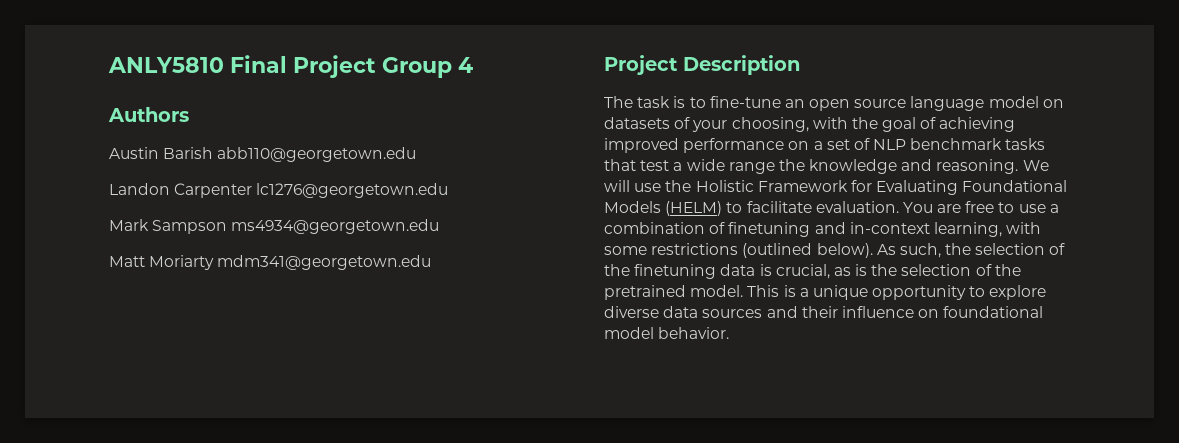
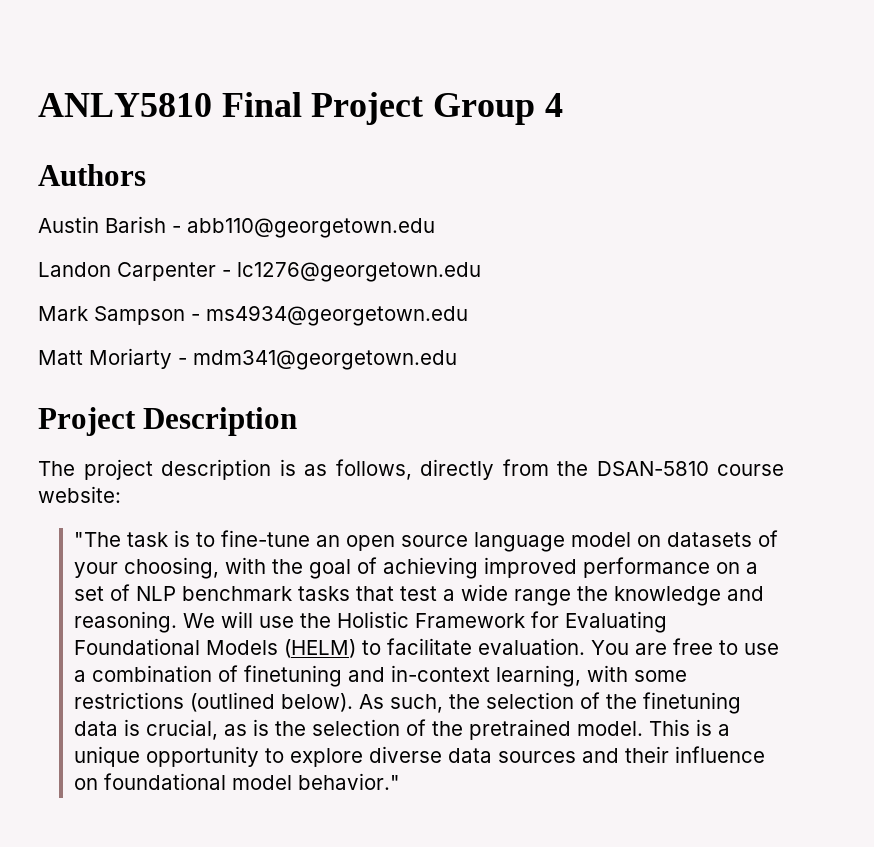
(214, 153) none -> [172,226,181,233] -
(253, 190) none -> [222,270,231,277] -
(228, 227) none -> [191,314,200,321] -
(215, 262) none -> [178,358,187,365] -
(633, 102) none -> [83,459,784,480] [38,486,121,503] [73,532,121,547] project description is as follows, directly from the DSAN-5810 course website: // "The
[658,327,730,339] behavior. -> [297,773,400,790] behavior."

